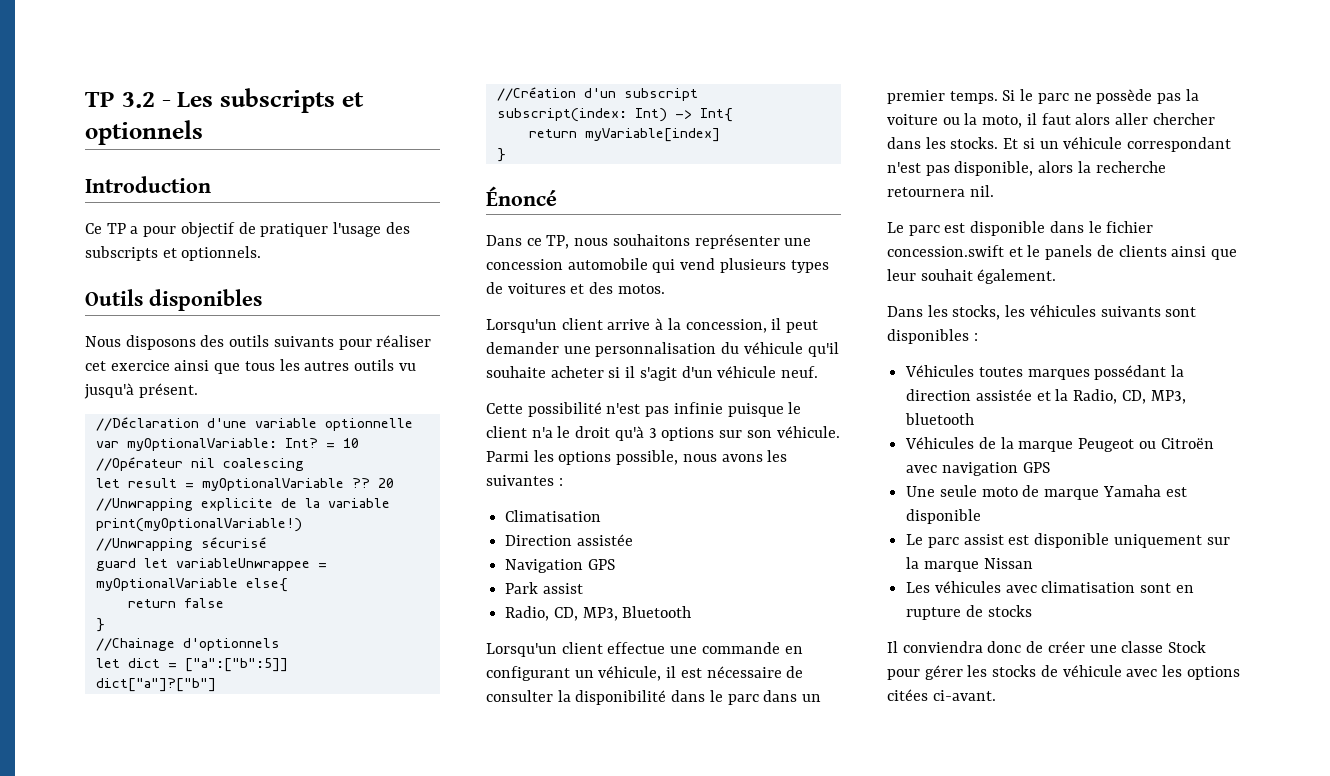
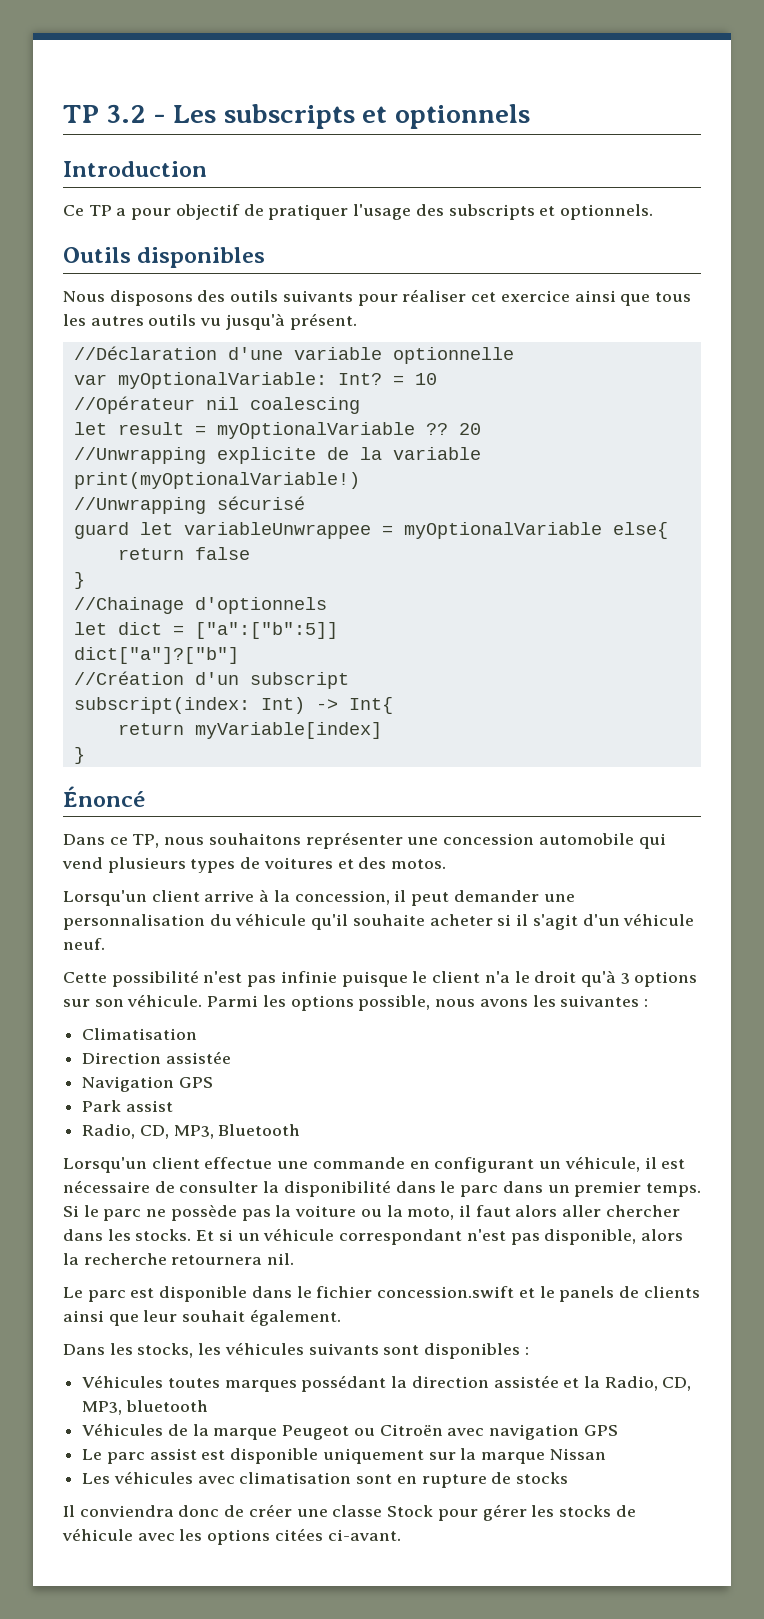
[906,485,1187,500] [906,509,982,524] // Une seule moto de marque Yamaha est disponible -> (618, 1430) none

